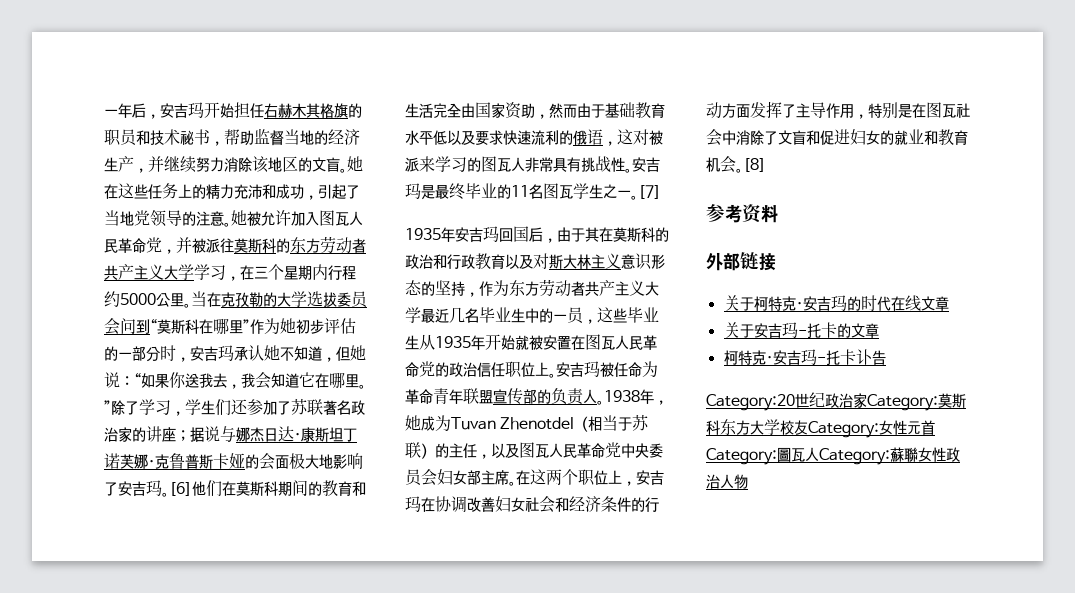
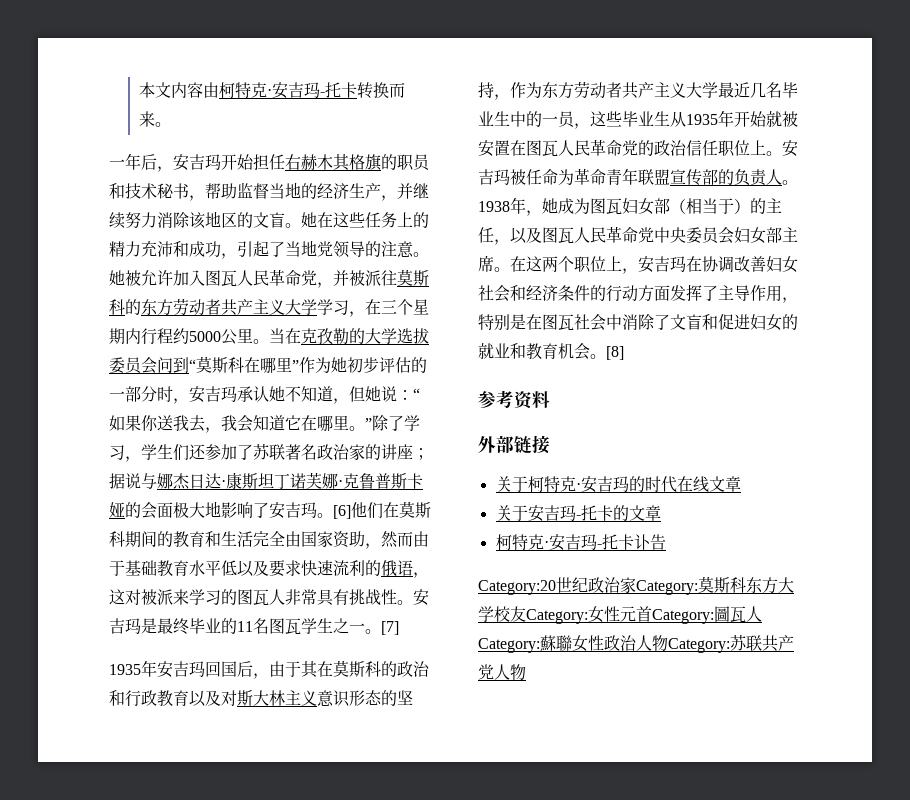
(104, 112) none -> [139,82,406,99] [139,111,172,127] 本文内容由柯特克·安吉玛-托卡转换而来。 //
[451,417,575,430] Tuvan Zhenotdel -> [590,198,670,215] 图瓦妇女部
[632,414,650,431] [405,442,421,458] 苏联 -> (734, 206) none
(748, 481) none -> [668,634,794,653] [478,664,526,681] Category:苏联共产党人物

